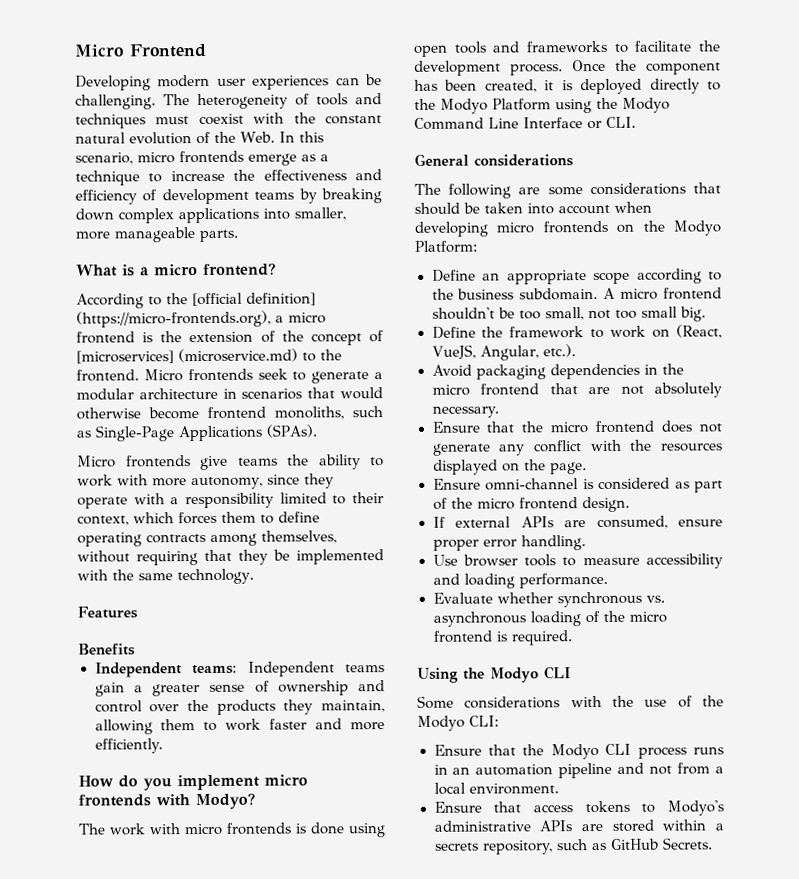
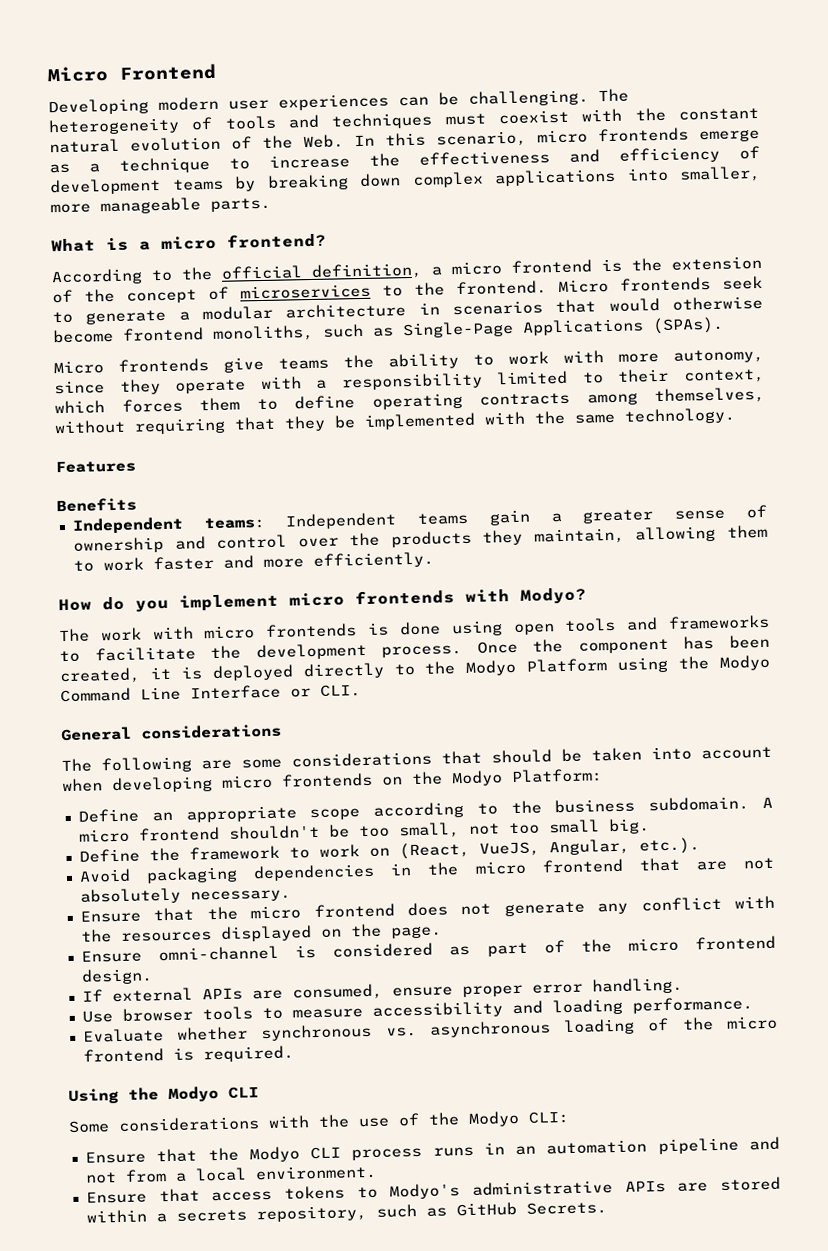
[192,292,316,307] [76,310,271,328] [official definition] (https://micro-frontends.org), -> [221,262,423,280] official definition,
[76,348,298,364] [microservices] (microservice.md) -> [240,283,371,300] microservices

